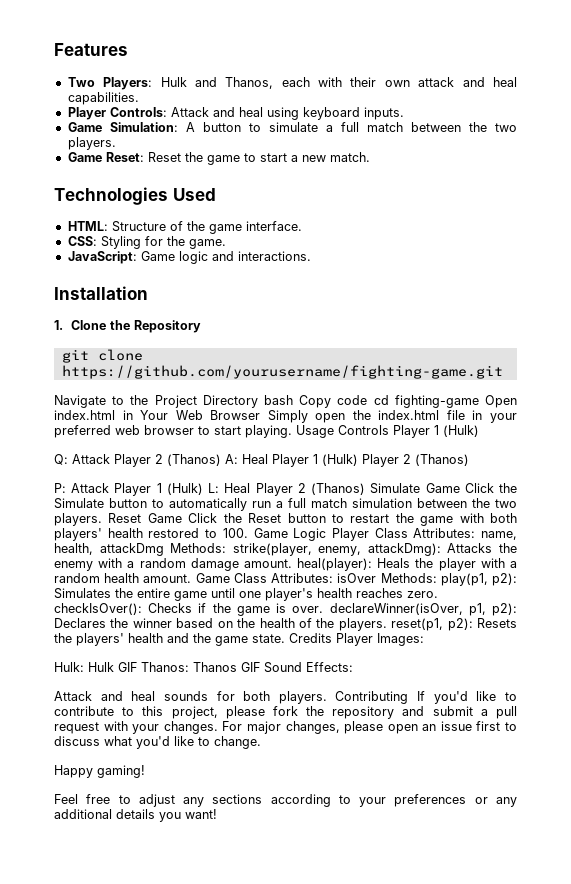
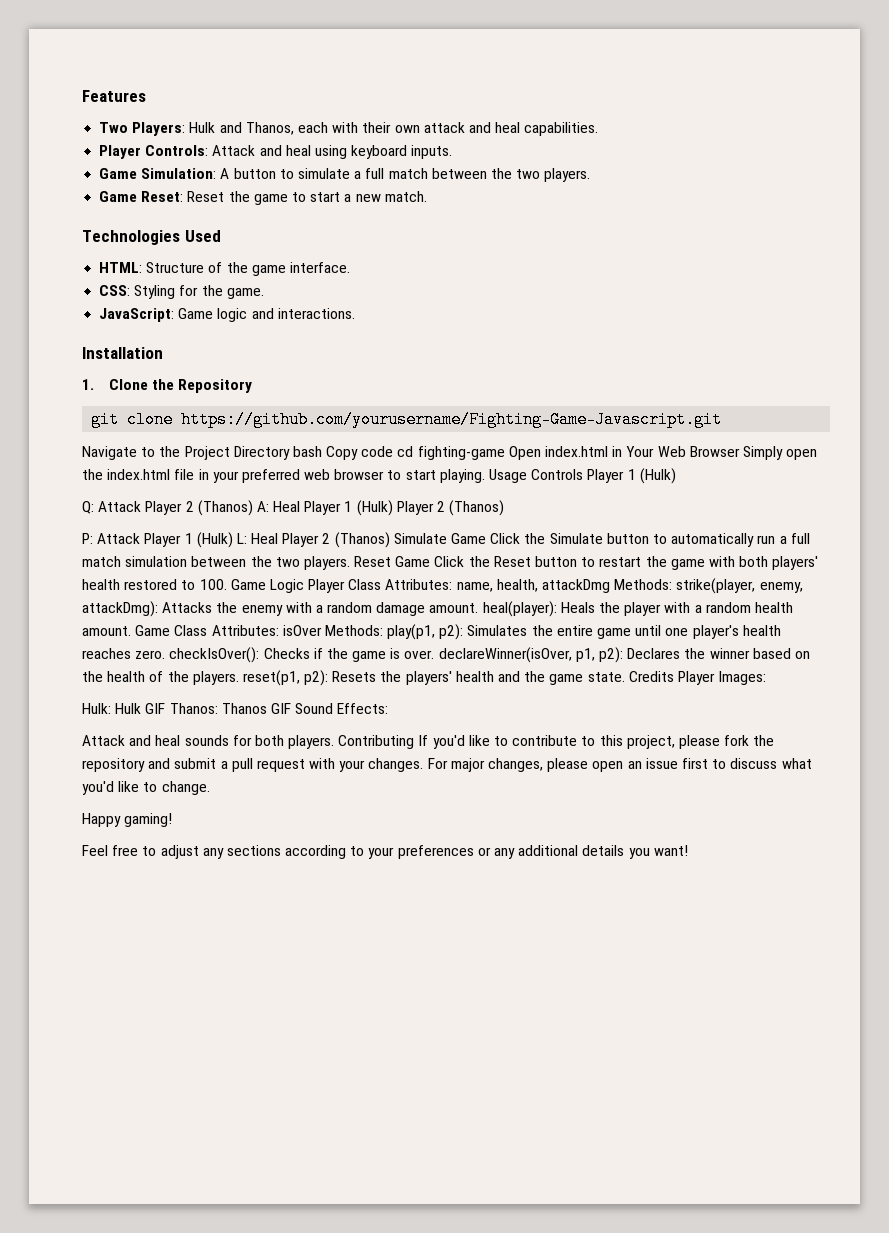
[61,365,503,379] https://github.com/yourusername/fighting-game.git -> [181,411,723,428] https://github.com/yourusername/Fighting-Game-Javascript.git

